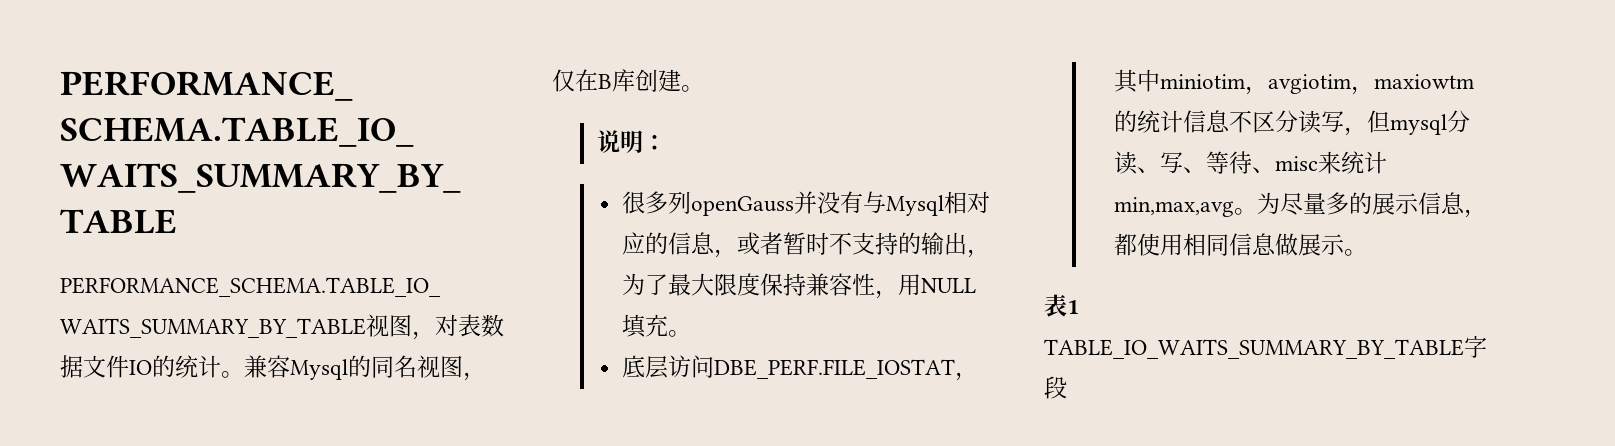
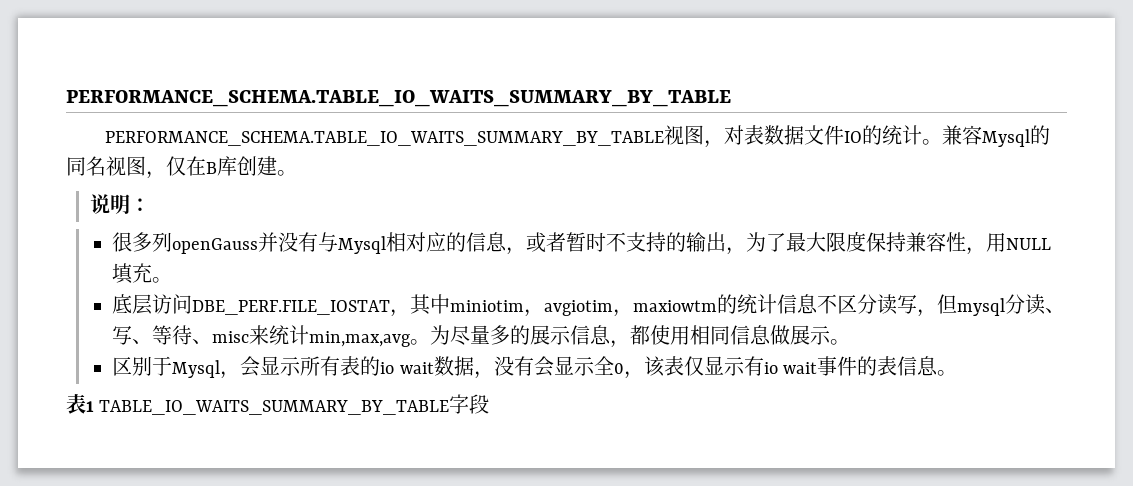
(1367, 252) none -> [112,356,958,379] // 区别于Mysql，会显示所有表的io wait数据，没有会显示全0，该表仅显示有io wait事件的表信息。

